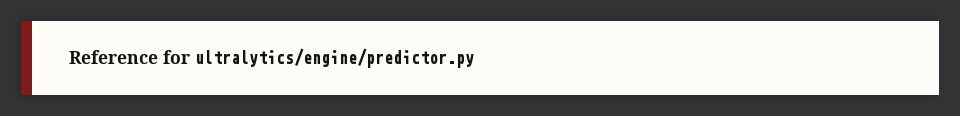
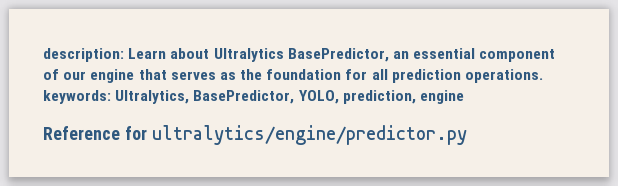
(69, 57) none -> [43,48,556,62] [43,69,544,83] [43,90,464,104] description: Learn about Ultralytics BasePredictor, an essential component of our engine that serves as the foundation for all prediction operations. keywords: Ultralytics, BasePredictor, YOLO, prediction, engine //

